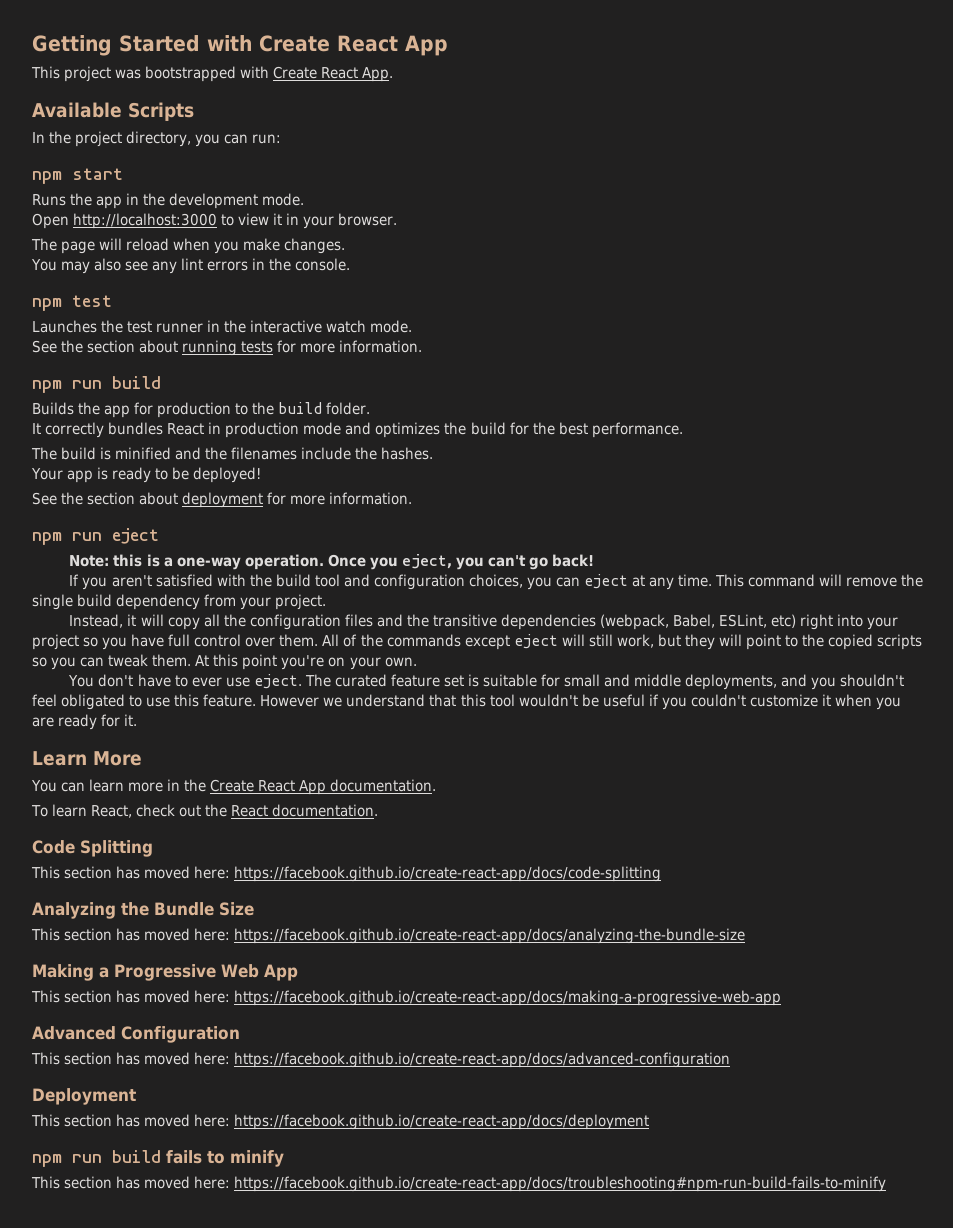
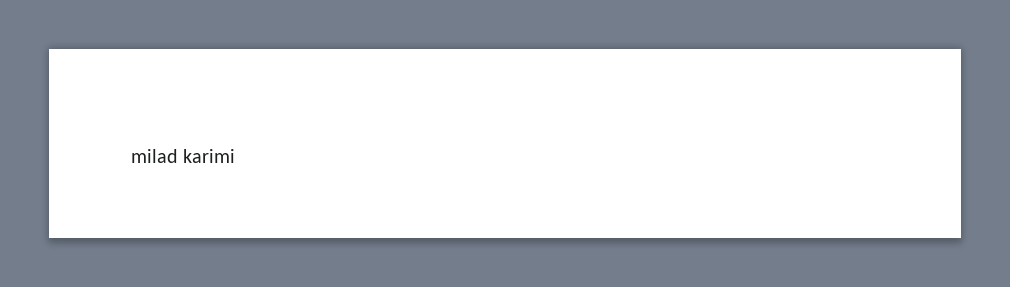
[32,35,448,56] [31,66,394,82] [32,102,194,121] [32,131,282,147] [32,168,123,184] [32,193,305,209] [32,213,398,229] [31,238,346,254] [31,258,351,274] [32,295,112,311] [32,320,413,333] [32,340,423,356] [32,376,161,393] [32,402,371,418] [32,422,683,438] [31,447,434,460] [31,467,262,483] [32,492,413,508] [32,528,159,545] [69,554,595,570] [69,574,924,590] [32,594,327,610] [69,614,899,630] [32,634,923,650] [32,654,417,670] [68,674,905,690] [32,694,902,710] [32,714,138,730] [32,751,142,766] [31,779,437,795] [31,804,379,818] [32,840,153,857] [31,866,662,882] [32,902,254,919] [31,928,746,944] [32,964,298,981] [31,990,782,1006] [32,1026,240,1043] [31,1052,731,1068] [32,1088,136,1105] [31,1114,650,1130] [32,1150,284,1167] [31,1176,887,1192] Getting Started with Create React App // This project was bootstrapped with Create React App. // Available Scripts // In the project directory, you can run: // npm start // Runs the app in the development mode. // Open http://localhost:3000 to view it in your browser. // The page will reload when you make changes. // You may also see any lint errors in the console. // npm test // Launches the test runner in the interactive watch mode. // See the section about running tests for more information. // npm run build // Builds the app for production to the build folder. // It correctly bundles React in production mode and optimizes the build for the best performance. // The build is minified and the filenames include the hashes. // Your app is ready to be deployed! // See the section about deployment for more information. // npm run eject // Note: this is a one-way operation. Once you eject, you can't go back! // If you aren't satisfied with the build tool and configuration choices, you can eject at any time. This command will remove the single build dependency from your project. // Instead, it will copy all the configuration files and the transitive dependencies (webpack, Babel, ESLint, etc) right into your project so you have full control over them. All of the commands except eject will still work, but they will point to the copied scripts so you can tweak them. At this point you're on your own. // You don't have to ever use eject. The curated feature set is suitable for small and middle deployments, and you shouldn't feel obligated to use this feature. However we understand that this tool wouldn't be useful if you couldn't customize it when you are ready for it. // Learn More // You can learn more in the Create React App documentation. // To learn React, check out the React documentation. // Code Splitting // This section has moved here: https://facebook.github.io/create-react-app/docs/code-splitting // Analyzing the Bundle Size // This section has moved here: https://facebook.github.io/create-react-app/docs/analyzing-the-bundle-size // Making a Progressive Web App // This section has moved here: https://facebook.github.io/create-react-app/docs/making-a-progressive-web-app // Advanced Configuration // This section has moved here: https://facebook.github.io/create-react-app/docs/advanced-configuration // Deployment // This section has moved here: https://facebook.github.io/create-react-app/docs/deployment // npm run build fails to minify // This section has moved here: https://facebook.github.io/create-react-app/docs/troubleshooting#npm-run-build-fails-to-minify -> [131,149,236,163] milad karimi

